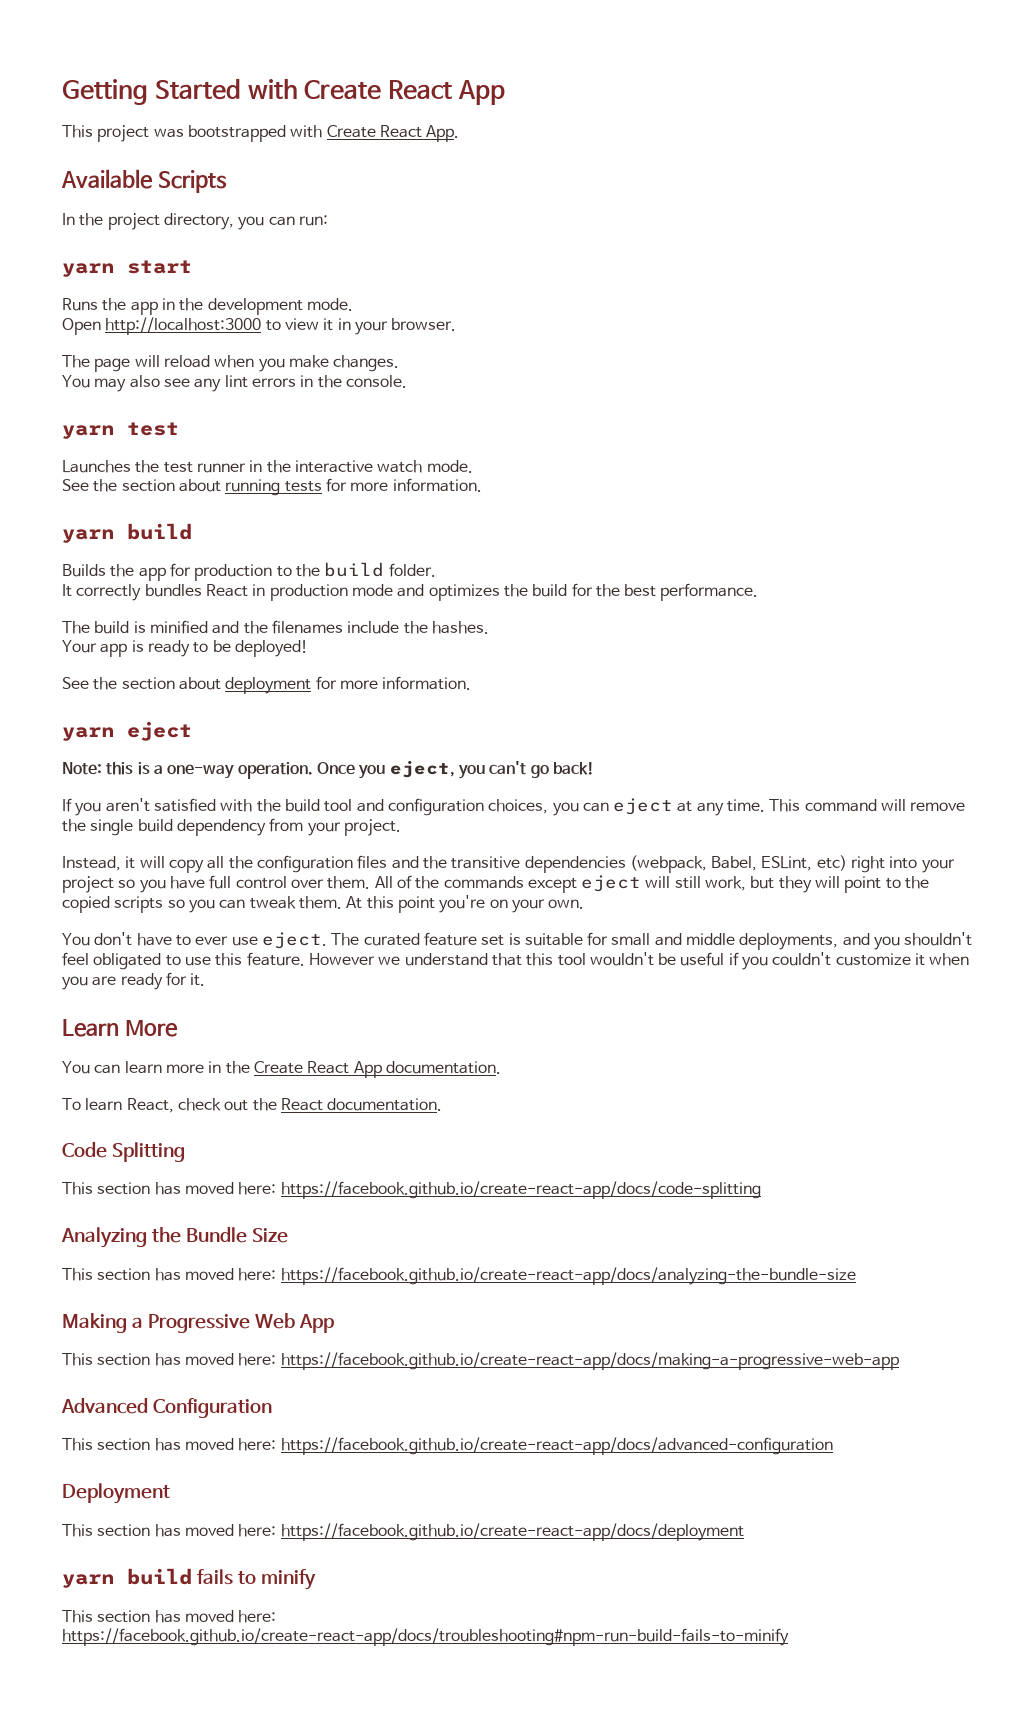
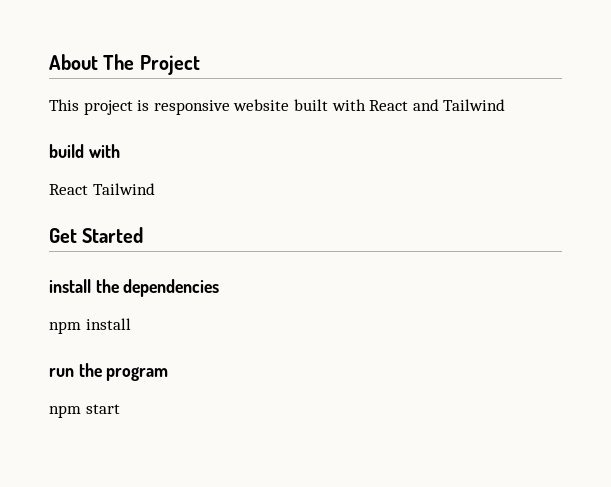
[62,79,505,105] [62,125,460,142] [61,169,227,193] [62,213,328,230] [62,260,192,277] [62,298,353,315] [62,317,457,335] [62,355,400,372] [62,375,407,392] [62,422,179,439] [62,460,473,473] [62,478,482,496] [62,523,192,543] [62,562,436,581] [62,583,759,601] [62,620,489,634] [62,640,308,657] [62,676,472,694] [62,721,192,741] [62,760,594,779] [62,798,966,816] [62,818,401,836] [62,855,955,873] [62,875,930,893] [62,895,585,913] [62,932,973,950] [62,952,970,970] [62,972,206,990] [62,1019,178,1037] [62,1061,501,1078] [62,1098,443,1113] [62,1142,185,1162] [62,1181,761,1199] [61,1227,288,1248] [62,1267,856,1285] [62,1313,334,1333] [62,1352,899,1370] [61,1398,272,1418] [62,1437,833,1455] [62,1483,170,1504] [62,1523,744,1541] [62,1568,316,1590] [62,1610,277,1623] [62,1628,789,1646] Getting Started with Create React App // This project was bootstrapped with Create React App. // Available Scripts // In the project directory, you can run: // yarn start // Runs the app in the development mode. // Open http://localhost:3000 to view it in your browser. // The page will reload when you make changes. // You may also see any lint errors in the console. // yarn test // Launches the test runner in the interactive watch mode. // See the section about running tests for more information. // yarn build // Builds the app for production to the build folder. // It correctly bundles React in production mode and optimizes the build for the best performance. // The build is minified and the filenames include the hashes. // Your app is ready to be deployed! // See the section about deployment for more information. // yarn eject // Note: this is a one-way operation. Once you eject, you can't go back! // If you aren't satisfied with the build tool and configuration choices, you can eject at any time. This command will remove the single build dependency from your project. // Instead, it will copy all the configuration files and the transitive dependencies (webpack, Babel, ESLint, etc) right into your project so you have full control over them. All of the commands except eject will still work, but they will point to the copied scripts so you can tweak them. At this point you're on your own. // You don't have to ever use eject. The curated feature set is suitable for small and middle deployments, and you shouldn't feel obligated to use this feature. However we understand that this tool wouldn't be useful if you couldn't customize it when you are ready for it. // Learn More // You can learn more in the Create React App documentation. // To learn React, check out the React documentation. // Code Splitting // This section has moved here: https://facebook.github.io/create-react-app/docs/code-splitting // Analyzing the Bundle Size // This section has moved here: https://facebook.github.io/create-react-app/docs/analyzing-the-bundle-size // Making a Progressive Web App // This section has moved here: https://facebook.github.io/create-react-app/docs/making-a-progressive-web-app // Advanced Configuration // This section has moved here: https://facebook.github.io/create-react-app/docs/advanced-configuration // Deployment // This section has moved here: https://facebook.github.io/create-react-app/docs/deployment // yarn build fails to minify // This section has moved here: https://facebook.github.io/create-react-app/docs/troubleshooting#npm-run-build-fails-to-minify -> [49,54,200,75] [49,99,506,115] [49,144,120,158] [49,183,155,195] [49,227,144,243] [49,279,220,297] [49,318,131,334] [49,363,169,381] [49,404,120,418] About The Project // This project is responsive website built with React and Tailwind // build with // React Tailwind // Get Started // install the dependencies // npm install // run the program // npm start

